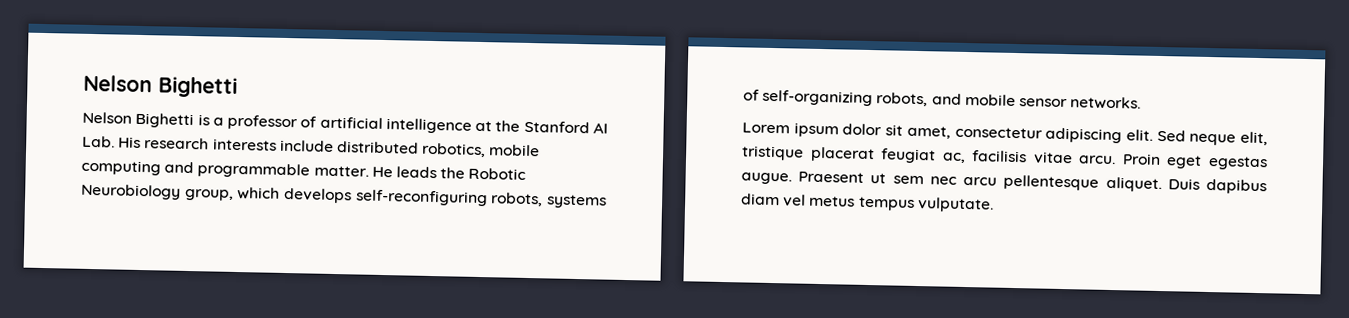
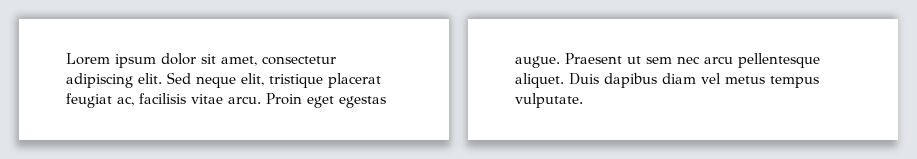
[83,74,238,98] [82,111,608,134] [82,135,541,158] [81,159,527,180] [81,183,607,209] [743,89,1142,110] Nelson Bighetti // Nelson Bighetti is a professor of artificial intelligence at the Stanford AI Lab. His research interests include distributed robotics, mobile computing and programmable matter. He leads the Robotic Neurobiology group, which develops self-reconfiguring robots, systems of self-organizing robots, and mobile sensor networks. // -> (66, 59) none

